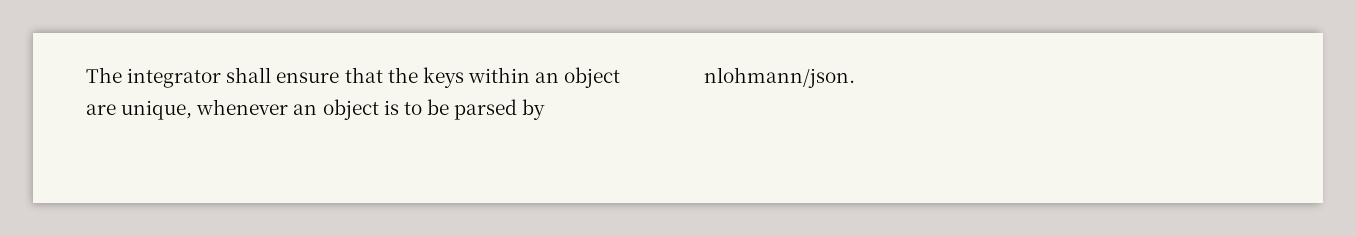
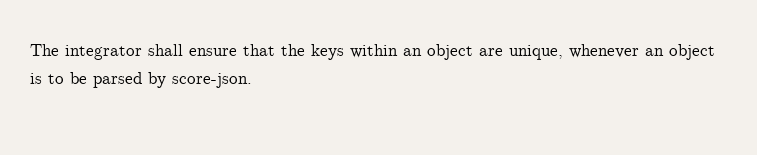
[704,67,855,88] nlohmann/json. -> [172,73,252,88] score-json.

